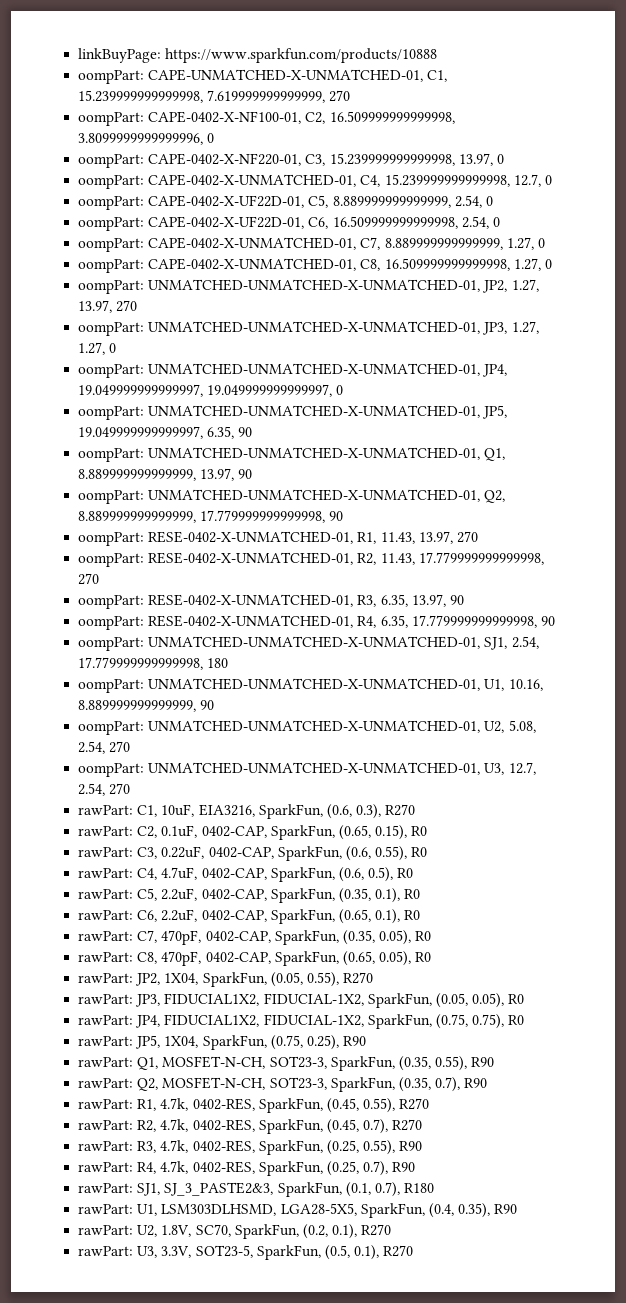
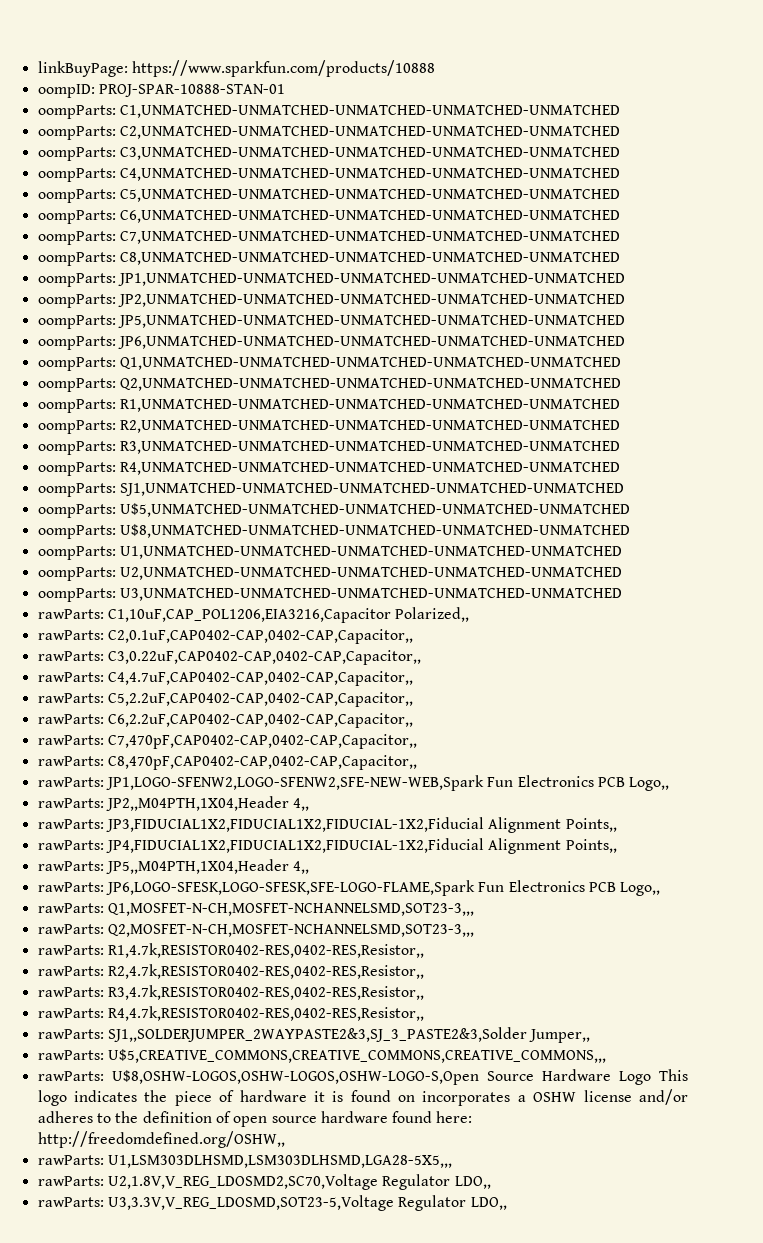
[78,69,448,84] [78,90,351,103] [78,111,455,126] [78,133,215,145] [78,153,504,168] [78,174,552,189] [78,195,493,210] [78,216,500,231] [78,237,545,252] [78,258,552,273] [78,279,539,294] [78,300,138,313] [78,321,539,336] [78,342,117,355] [78,363,508,378] [78,384,344,397] [78,405,508,420] [78,426,253,439] [78,447,506,462] [78,468,253,481] [78,489,506,504] [78,510,344,523] [78,531,478,546] [78,552,544,567] [78,573,100,585] [78,594,464,609] [78,615,555,630] [78,636,539,651] [78,657,229,670] [78,678,543,693] [78,700,215,712] [78,720,536,735] [78,741,131,754] [78,762,536,777] [78,783,131,796] [78,804,416,819] [78,825,428,840] [78,846,428,861] [78,867,414,882] [78,888,421,903] [78,909,421,924] [78,930,432,945] [78,951,432,966] [78,972,374,987] [78,993,525,1008] [78,1014,525,1029] [78,1035,367,1050] [78,1056,495,1071] [78,1077,488,1092] [78,1098,430,1113] [78,1119,423,1134] [78,1140,423,1155] [78,1161,416,1176] [78,1182,435,1197] [78,1203,518,1218] [78,1224,392,1239] [78,1245,414,1260] oompPart: CAPE-UNMATCHED-X-UNMATCHED-01, C1, 15.239999999999998, 7.619999999999999, 270 // oompPart: CAPE-0402-X-NF100-01, C2, 16.509999999999998, 3.8099999999999996, 0 // oompPart: CAPE-0402-X-NF220-01, C3, 15.239999999999998, 13.97, 0 // oompPart: CAPE-0402-X-UNMATCHED-01, C4, 15.239999999999998, 12.7, 0 // oompPart: CAPE-0402-X-UF22D-01, C5, 8.889999999999999, 2.54, 0 // oompPart: CAPE-0402-X-UF22D-01, C6, 16.509999999999998, 2.54, 0 // oompPart: CAPE-0402-X-UNMATCHED-01, C7, 8.889999999999999, 1.27, 0 // oompPart: CAPE-0402-X-UNMATCHED-01, C8, 16.509999999999998, 1.27, 0 // oompPart: UNMATCHED-UNMATCHED-X-UNMATCHED-01, JP2, 1.27, 13.97, 270 // oompPart: UNMATCHED-UNMATCHED-X-UNMATCHED-01, JP3, 1.27, 1.27, 0 // oompPart: UNMATCHED-UNMATCHED-X-UNMATCHED-01, JP4, 19.049999999999997, 19.049999999999997, 0 // oompPart: UNMATCHED-UNMATCHED-X-UNMATCHED-01, JP5, 19.049999999999997, 6.35, 90 // oompPart: UNMATCHED-UNMATCHED-X-UNMATCHED-01, Q1, 8.889999999999999, 13.97, 90 // oompPart: UNMATCHED-UNMATCHED-X-UNMATCHED-01, Q2, 8.889999999999999, 17.779999999999998, 90 // oompPart: RESE-0402-X-UNMATCHED-01, R1, 11.43, 13.97, 270 // oompPart: RESE-0402-X-UNMATCHED-01, R2, 11.43, 17.779999999999998, 270 // oompPart: RESE-0402-X-UNMATCHED-01, R3, 6.35, 13.97, 90 // oompPart: RESE-0402-X-UNMATCHED-01, R4, 6.35, 17.779999999999998, 90 // oompPart: UNMATCHED-UNMATCHED-X-UNMATCHED-01, SJ1, 2.54, 17.779999999999998, 180 // oompPart: UNMATCHED-UNMATCHED-X-UNMATCHED-01, U1, 10.16, 8.889999999999999, 90 // oompPart: UNMATCHED-UNMATCHED-X-UNMATCHED-01, U2, 5.08, 2.54, 270 // oompPart: UNMATCHED-UNMATCHED-X-UNMATCHED-01, U3, 12.7, 2.54, 270 // rawPart: C1, 10uF, EIA3216, SparkFun, (0.6, 0.3), R270 // rawPart: C2, 0.1uF, 0402-CAP, SparkFun, (0.65, 0.15), R0 // rawPart: C3, 0.22uF, 0402-CAP, SparkFun, (0.6, 0.55), R0 // rawPart: C4, 4.7uF, 0402-CAP, SparkFun, (0.6, 0.5), R0 // rawPart: C5, 2.2uF, 0402-CAP, SparkFun, (0.35, 0.1), R0 // rawPart: C6, 2.2uF, 0402-CAP, SparkFun, (0.65, 0.1), R0 // rawPart: C7, 470pF, 0402-CAP, SparkFun, (0.35, 0.05), R0 // rawPart: C8, 470pF, 0402-CAP, SparkFun, (0.65, 0.05), R0 // rawPart: JP2, 1X04, SparkFun, (0.05, 0.55), R270 // rawPart: JP3, FIDUCIAL1X2, FIDUCIAL-1X2, SparkFun, (0.05, 0.05), R0 // rawPart: JP4, FIDUCIAL1X2, FIDUCIAL-1X2, SparkFun, (0.75, 0.75), R0 // rawPart: JP5, 1X04, SparkFun, (0.75, 0.25), R90 // rawPart: Q1, MOSFET-N-CH, SOT23-3, SparkFun, (0.35, 0.55), R90 // rawPart: Q2, MOSFET-N-CH, SOT23-3, SparkFun, (0.35, 0.7), R90 // rawPart: R1, 4.7k, 0402-RES, SparkFun, (0.45, 0.55), R270 // rawPart: R2, 4.7k, 0402-RES, SparkFun, (0.45, 0.7), R270 // rawPart: R3, 4.7k, 0402-RES, SparkFun, (0.25, 0.55), R90 // rawPart: R4, 4.7k, 0402-RES, SparkFun, (0.25, 0.7), R90 // rawPart: SJ1, SJ_3_PASTE2&3, SparkFun, (0.1, 0.7), R180 // rawPart: U1, LSM303DLHSMD, LGA28-5X5, SparkFun, (0.4, 0.35), R90 // rawPart: U2, 1.8V, SC70, SparkFun, (0.2, 0.1), R270 // rawPart: U3, 3.3V, SOT23-5, SparkFun, (0.5, 0.1), R270 -> [37,84,285,98] [37,105,620,119] [37,126,620,140] [37,147,620,161] [37,168,620,182] [37,189,620,203] [37,210,620,224] [37,231,620,245] [37,252,620,266] [37,273,625,287] [37,294,625,308] [37,315,625,329] [37,336,625,350] [37,357,621,371] [37,378,621,392] [37,399,620,413] [37,420,620,434] [37,441,620,455] [37,462,620,476] [37,483,624,497] [37,503,630,518] [37,524,630,539] [37,546,622,560] [37,567,622,581] [37,588,622,602] [37,607,470,623] [37,629,413,644] [37,650,421,665] [37,671,413,686] [37,692,413,707] [37,713,413,728] [37,734,417,749] [37,755,417,770] [37,775,670,791] [37,796,310,811] [37,817,617,833] [37,838,617,854] [37,859,310,874] [37,880,661,896] [37,903,474,916] [37,924,474,937] [37,943,424,958] [37,964,424,979] [37,985,424,1000] [37,1006,424,1021] [37,1027,591,1043] [37,1049,606,1063] [37,1069,689,1085] [37,1089,688,1106] [37,1111,473,1127] [37,1131,285,1148] [37,1155,452,1168] [37,1174,491,1190] [37,1195,507,1211] oompID: PROJ-SPAR-10888-STAN-01 // oompParts: C1,UNMATCHED-UNMATCHED-UNMATCHED-UNMATCHED-UNMATCHED // oompParts: C2,UNMATCHED-UNMATCHED-UNMATCHED-UNMATCHED-UNMATCHED // oompParts: C3,UNMATCHED-UNMATCHED-UNMATCHED-UNMATCHED-UNMATCHED // oompParts: C4,UNMATCHED-UNMATCHED-UNMATCHED-UNMATCHED-UNMATCHED // oompParts: C5,UNMATCHED-UNMATCHED-UNMATCHED-UNMATCHED-UNMATCHED // oompParts: C6,UNMATCHED-UNMATCHED-UNMATCHED-UNMATCHED-UNMATCHED // oompParts: C7,UNMATCHED-UNMATCHED-UNMATCHED-UNMATCHED-UNMATCHED // oompParts: C8,UNMATCHED-UNMATCHED-UNMATCHED-UNMATCHED-UNMATCHED // oompParts: JP1,UNMATCHED-UNMATCHED-UNMATCHED-UNMATCHED-UNMATCHED // oompParts: JP2,UNMATCHED-UNMATCHED-UNMATCHED-UNMATCHED-UNMATCHED // oompParts: JP5,UNMATCHED-UNMATCHED-UNMATCHED-UNMATCHED-UNMATCHED // oompParts: JP6,UNMATCHED-UNMATCHED-UNMATCHED-UNMATCHED-UNMATCHED // oompParts: Q1,UNMATCHED-UNMATCHED-UNMATCHED-UNMATCHED-UNMATCHED // oompParts: Q2,UNMATCHED-UNMATCHED-UNMATCHED-UNMATCHED-UNMATCHED // oompParts: R1,UNMATCHED-UNMATCHED-UNMATCHED-UNMATCHED-UNMATCHED // oompParts: R2,UNMATCHED-UNMATCHED-UNMATCHED-UNMATCHED-UNMATCHED // oompParts: R3,UNMATCHED-UNMATCHED-UNMATCHED-UNMATCHED-UNMATCHED // oompParts: R4,UNMATCHED-UNMATCHED-UNMATCHED-UNMATCHED-UNMATCHED // oompParts: SJ1,UNMATCHED-UNMATCHED-UNMATCHED-UNMATCHED-UNMATCHED // oompParts: U$5,UNMATCHED-UNMATCHED-UNMATCHED-UNMATCHED-UNMATCHED // oompParts: U$8,UNMATCHED-UNMATCHED-UNMATCHED-UNMATCHED-UNMATCHED // oompParts: U1,UNMATCHED-UNMATCHED-UNMATCHED-UNMATCHED-UNMATCHED // oompParts: U2,UNMATCHED-UNMATCHED-UNMATCHED-UNMATCHED-UNMATCHED // oompParts: U3,UNMATCHED-UNMATCHED-UNMATCHED-UNMATCHED-UNMATCHED // rawParts: C1,10uF,CAP_POL1206,EIA3216,Capacitor Polarized,, // rawParts: C2,0.1uF,CAP0402-CAP,0402-CAP,Capacitor,, // rawParts: C3,0.22uF,CAP0402-CAP,0402-CAP,Capacitor,, // rawParts: C4,4.7uF,CAP0402-CAP,0402-CAP,Capacitor,, // rawParts: C5,2.2uF,CAP0402-CAP,0402-CAP,Capacitor,, // rawParts: C6,2.2uF,CAP0402-CAP,0402-CAP,Capacitor,, // rawParts: C7,470pF,CAP0402-CAP,0402-CAP,Capacitor,, // rawParts: C8,470pF,CAP0402-CAP,0402-CAP,Capacitor,, // rawParts: JP1,LOGO-SFENW2,LOGO-SFENW2,SFE-NEW-WEB,Spark Fun Electronics PCB Logo,, // rawParts: JP2,,M04PTH,1X04,Header 4,, // rawParts: JP3,FIDUCIAL1X2,FIDUCIAL1X2,FIDUCIAL-1X2,Fiducial Alignment Points,, // rawParts: JP4,FIDUCIAL1X2,FIDUCIAL1X2,FIDUCIAL-1X2,Fiducial Alignment Points,, // rawParts: JP5,,M04PTH,1X04,Header 4,, // rawParts: JP6,LOGO-SFESK,LOGO-SFESK,SFE-LOGO-FLAME,Spark Fun Electronics PCB Logo,, // rawParts: Q1,MOSFET-N-CH,MOSFET-NCHANNELSMD,SOT23-3,,, // rawParts: Q2,MOSFET-N-CH,MOSFET-NCHANNELSMD,SOT23-3,,, // rawParts: R1,4.7k,RESISTOR0402-RES,0402-RES,Resistor,, // rawParts: R2,4.7k,RESISTOR0402-RES,0402-RES,Resistor,, // rawParts: R3,4.7k,RESISTOR0402-RES,0402-RES,Resistor,, // rawParts: R4,4.7k,RESISTOR0402-RES,0402-RES,Resistor,, // rawParts: SJ1,,SOLDERJUMPER_2WAYPASTE2&3,SJ_3_PASTE2&3,Solder Jumper,, // rawParts: U$5,CREATIVE_COMMONS,CREATIVE_COMMONS,CREATIVE_COMMONS,,, // rawParts: U$8,OSHW-LOGOS,OSHW-LOGOS,OSHW-LOGO-S,Open Source Hardware Logo This logo indicates the piece of hardware it is found on incorporates a OSHW license and/or adheres to the definition of open source hardware found here: http://freedomdefined.org/OSHW,, // rawParts: U1,LSM303DLHSMD,LSM303DLHSMD,LGA28-5X5,,, // rawParts: U2,1.8V,V_REG_LDOSMD2,SC70,Voltage Regulator LDO,, // rawParts: U3,3.3V,V_REG_LDOSMD,SOT23-5,Voltage Regulator LDO,,

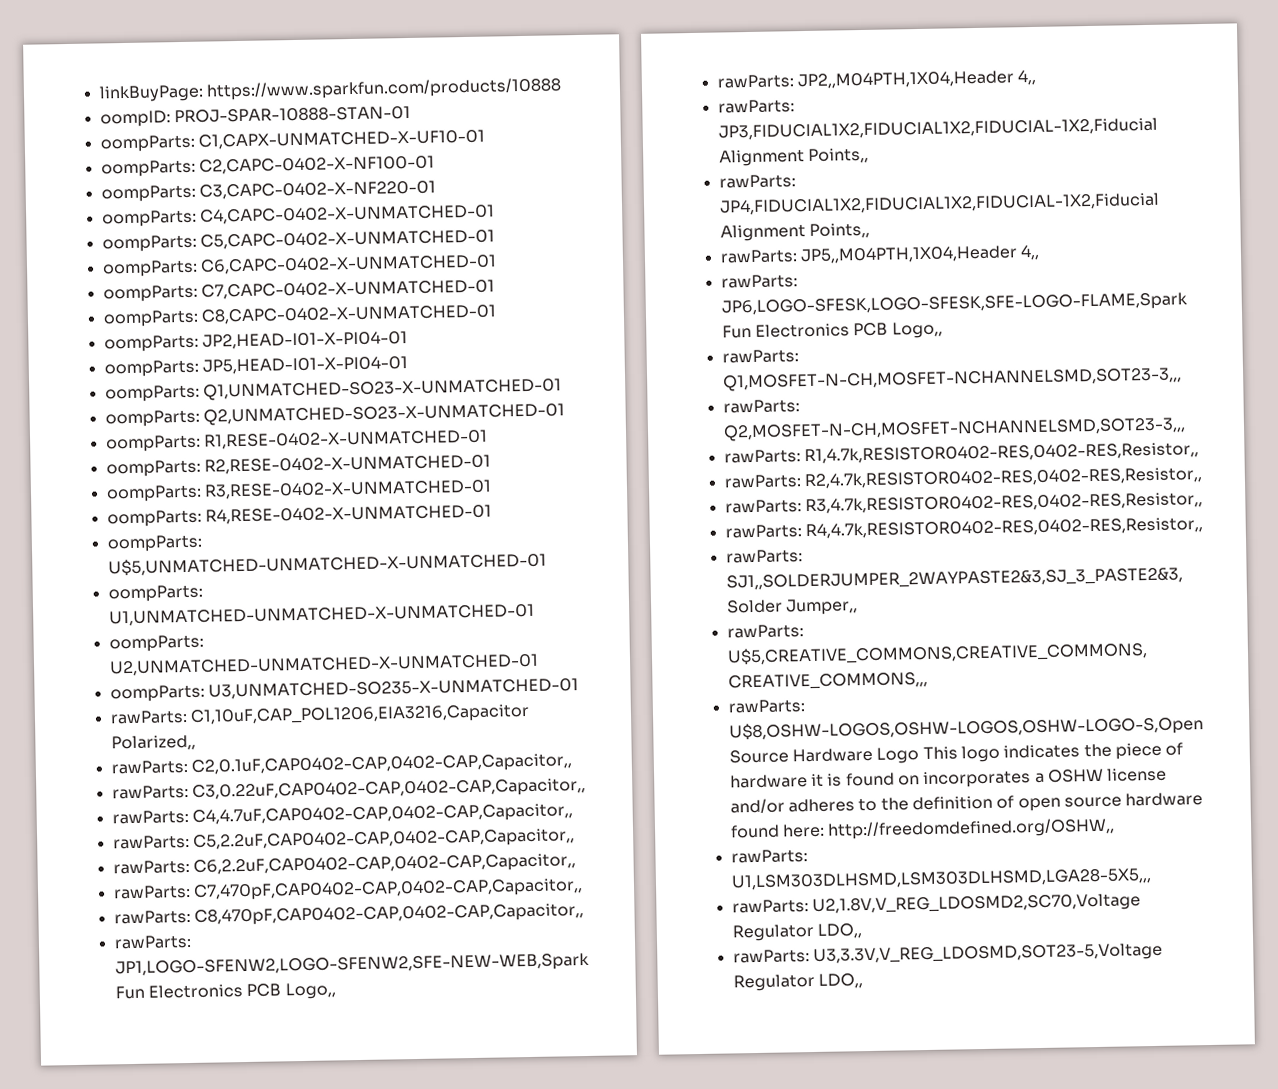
[119,105,620,118] [37,126,620,140] [37,147,620,161] [37,168,620,182] [37,189,620,203] [37,210,620,224] [37,231,620,245] [37,252,620,266] [37,273,625,287] [37,294,625,308] [37,315,625,329] [37,336,625,350] [37,357,621,371] [37,378,621,392] [37,399,620,413] [37,420,620,434] [37,441,620,455] [37,462,620,476] [37,483,624,497] [37,503,630,518] [37,524,630,539] [37,546,622,560] [37,567,622,581] [37,588,622,602] C1,UNMATCHED-UNMATCHED-UNMATCHED-UNMATCHED-UNMATCHED // oompParts: C2,UNMATCHED-UNMATCHED-UNMATCHED-UNMATCHED-UNMATCHED // oompParts: C3,UNMATCHED-UNMATCHED-UNMATCHED-UNMATCHED-UNMATCHED // oompParts: C4,UNMATCHED-UNMATCHED-UNMATCHED-UNMATCHED-UNMATCHED // oompParts: C5,UNMATCHED-UNMATCHED-UNMATCHED-UNMATCHED-UNMATCHED // oompParts: C6,UNMATCHED-UNMATCHED-UNMATCHED-UNMATCHED-UNMATCHED // oompParts: C7,UNMATCHED-UNMATCHED-UNMATCHED-UNMATCHED-UNMATCHED // oompParts: C8,UNMATCHED-UNMATCHED-UNMATCHED-UNMATCHED-UNMATCHED // oompParts: JP1,UNMATCHED-UNMATCHED-UNMATCHED-UNMATCHED-UNMATCHED // oompParts: JP2,UNMATCHED-UNMATCHED-UNMATCHED-UNMATCHED-UNMATCHED // oompParts: JP5,UNMATCHED-UNMATCHED-UNMATCHED-UNMATCHED-UNMATCHED // oompParts: JP6,UNMATCHED-UNMATCHED-UNMATCHED-UNMATCHED-UNMATCHED // oompParts: Q1,UNMATCHED-UNMATCHED-UNMATCHED-UNMATCHED-UNMATCHED // oompParts: Q2,UNMATCHED-UNMATCHED-UNMATCHED-UNMATCHED-UNMATCHED // oompParts: R1,UNMATCHED-UNMATCHED-UNMATCHED-UNMATCHED-UNMATCHED // oompParts: R2,UNMATCHED-UNMATCHED-UNMATCHED-UNMATCHED-UNMATCHED // oompParts: R3,UNMATCHED-UNMATCHED-UNMATCHED-UNMATCHED-UNMATCHED // oompParts: R4,UNMATCHED-UNMATCHED-UNMATCHED-UNMATCHED-UNMATCHED // oompParts: SJ1,UNMATCHED-UNMATCHED-UNMATCHED-UNMATCHED-UNMATCHED // oompParts: U$5,UNMATCHED-UNMATCHED-UNMATCHED-UNMATCHED-UNMATCHED // oompParts: U$8,UNMATCHED-UNMATCHED-UNMATCHED-UNMATCHED-UNMATCHED // oompParts: U1,UNMATCHED-UNMATCHED-UNMATCHED-UNMATCHED-UNMATCHED // oompParts: U2,UNMATCHED-UNMATCHED-UNMATCHED-UNMATCHED-UNMATCHED // oompParts: U3,UNMATCHED-UNMATCHED-UNMATCHED-UNMATCHED-UNMATCHED -> [197,129,485,150] [100,155,435,178] [100,180,436,203] [101,204,495,228] [101,229,495,253] [101,254,497,278] [102,279,495,303] [102,304,497,328] [103,331,408,353] [103,356,408,378] [104,378,562,403] [104,403,565,428] [105,429,488,453] [105,454,491,478] [105,479,492,503] [106,504,492,528] [106,534,547,577] [107,584,203,603] [108,603,535,627] [108,634,204,653] [108,653,539,677] [109,678,579,703] C1,CAPX-UNMATCHED-X-UF10-01 // oompParts: C2,CAPC-0402-X-NF100-01 // oompParts: C3,CAPC-0402-X-NF220-01 // oompParts: C4,CAPC-0402-X-UNMATCHED-01 // oompParts: C5,CAPC-0402-X-UNMATCHED-01 // oompParts: C6,CAPC-0402-X-UNMATCHED-01 // oompParts: C7,CAPC-0402-X-UNMATCHED-01 // oompParts: C8,CAPC-0402-X-UNMATCHED-01 // oompParts: JP2,HEAD-I01-X-PI04-01 // oompParts: JP5,HEAD-I01-X-PI04-01 // oompParts: Q1,UNMATCHED-SO23-X-UNMATCHED-01 // oompParts: Q2,UNMATCHED-SO23-X-UNMATCHED-01 // oompParts: R1,RESE-0402-X-UNMATCHED-01 // oompParts: R2,RESE-0402-X-UNMATCHED-01 // oompParts: R3,RESE-0402-X-UNMATCHED-01 // oompParts: R4,RESE-0402-X-UNMATCHED-01 // oompParts: U$5,UNMATCHED-UNMATCHED-X-UNMATCHED-01 // oompParts: U1,UNMATCHED-UNMATCHED-X-UNMATCHED-01 // oompParts: U2,UNMATCHED-UNMATCHED-X-UNMATCHED-01 // oompParts: U3,UNMATCHED-SO235-X-UNMATCHED-01

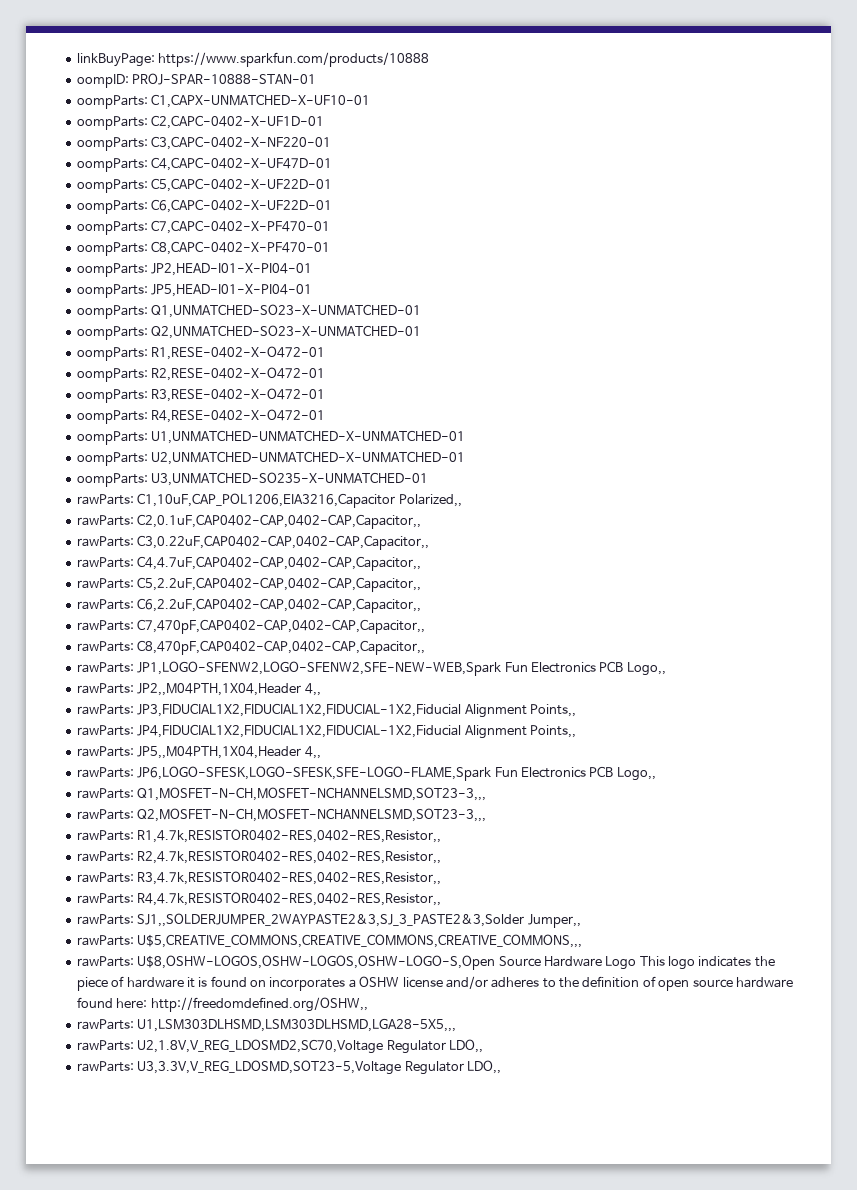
[198,155,435,175] C2,CAPC-0402-X-NF100-01 -> [151,115,325,129] C2,CAPC-0402-X-UF1D-01
[199,204,495,225] [101,229,495,253] [101,254,497,278] [102,279,495,303] [102,304,497,328] C4,CAPC-0402-X-UNMATCHED-01 // oompParts: C5,CAPC-0402-X-UNMATCHED-01 // oompParts: C6,CAPC-0402-X-UNMATCHED-01 // oompParts: C7,CAPC-0402-X-UNMATCHED-01 // oompParts: C8,CAPC-0402-X-UNMATCHED-01 -> [151,157,333,171] [76,178,333,193] [76,199,333,214] [76,220,331,235] [76,241,331,256] C4,CAPC-0402-X-UF47D-01 // oompParts: C5,CAPC-0402-X-UF22D-01 // oompParts: C6,CAPC-0402-X-UF22D-01 // oompParts: C7,CAPC-0402-X-PF470-01 // oompParts: C8,CAPC-0402-X-PF470-01
[202,429,488,450] [105,454,491,478] [105,479,492,503] [106,504,492,528] [106,534,547,577] R1,RESE-0402-X-UNMATCHED-01 // oompParts: R2,RESE-0402-X-UNMATCHED-01 // oompParts: R3,RESE-0402-X-UNMATCHED-01 // oompParts: R4,RESE-0402-X-UNMATCHED-01 // oompParts: U$5,UNMATCHED-UNMATCHED-X-UNMATCHED-01 -> [151,346,326,360] [76,367,326,382] [76,388,326,403] [76,409,326,424] R1,RESE-0402-X-O472-01 // oompParts: R2,RESE-0402-X-O472-01 // oompParts: R3,RESE-0402-X-O472-01 // oompParts: R4,RESE-0402-X-O472-01

